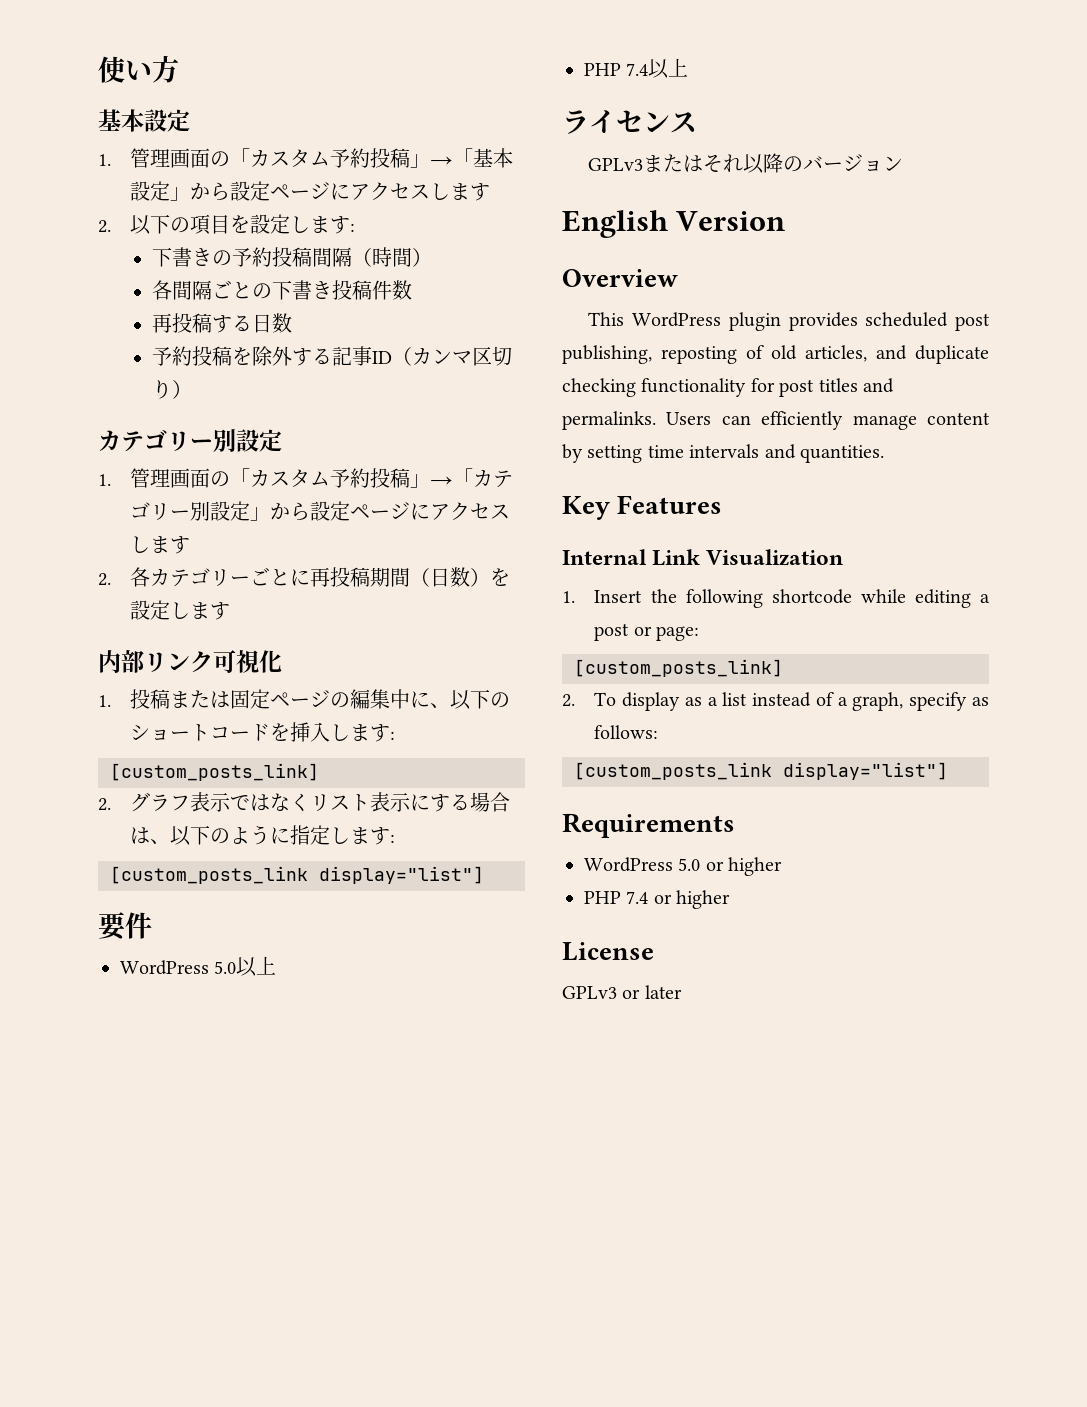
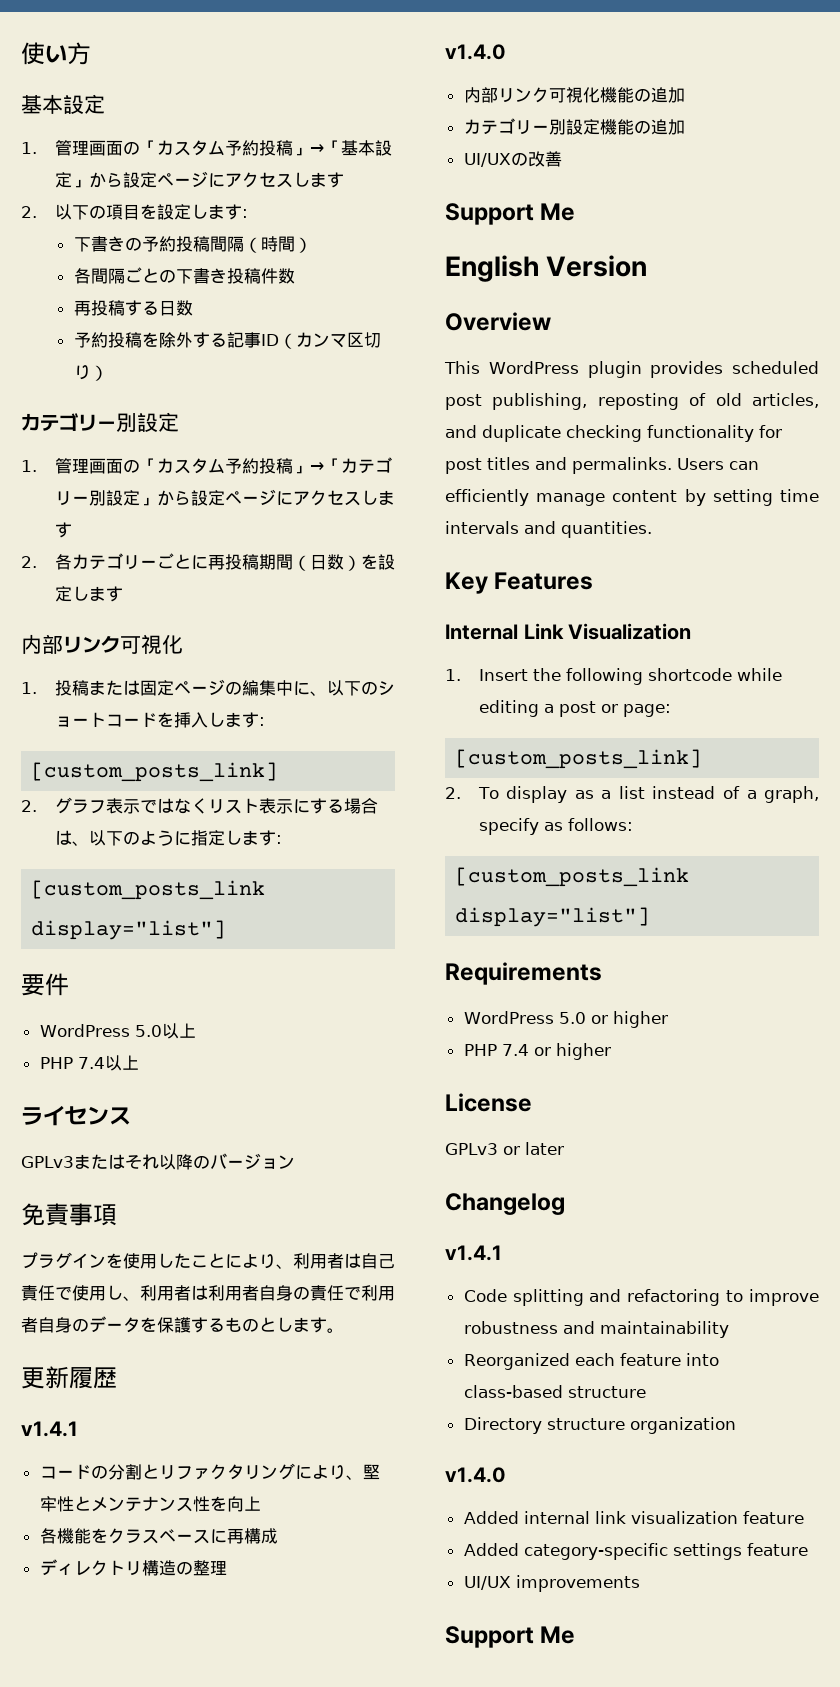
(904, 163) none -> [21,1203,117,1226] [21,1252,395,1269] [21,1285,395,1301] [21,1316,344,1333] [21,1366,117,1389] [21,1421,78,1437] [39,1463,380,1480] [39,1496,261,1512] [39,1528,278,1544] [39,1559,227,1576] [445,44,506,60] [463,87,685,103] [463,118,685,135] [463,151,562,167] [445,203,576,225] // 免責事項 // プラグインを使用したことにより、利用者は自己責任で使用し、利用者は利用者自身の責任で利用者自身のデータを保護するものとします。 // 更新履歴 // v1.4.1 // コードの分割とリファクタリングにより、堅牢性とメンテナンス性を向上 // 各機能をクラスベースに再構成 // ディレクトリ構造の整理 // v1.4.0 // 内部リンク可視化機能の追加 // カテゴリー別設定機能の追加 // UI/UXの改善 // Support Me
(682, 992) none -> [445,1193,565,1215] [445,1245,502,1261] [463,1289,819,1306] [463,1321,729,1338] [463,1353,719,1370] [463,1385,646,1398] [463,1417,736,1434] [445,1467,506,1483] [463,1511,804,1524] [463,1543,808,1560] [463,1575,640,1592] [445,1626,576,1648] // Changelog // v1.4.1 // Code splitting and refactoring to improve robustness and maintainability // Reorganized each feature into class-based structure // Directory structure organization // v1.4.0 // Added internal link visualization feature // Added category-specific settings feature // UI/UX improvements // Support Me

